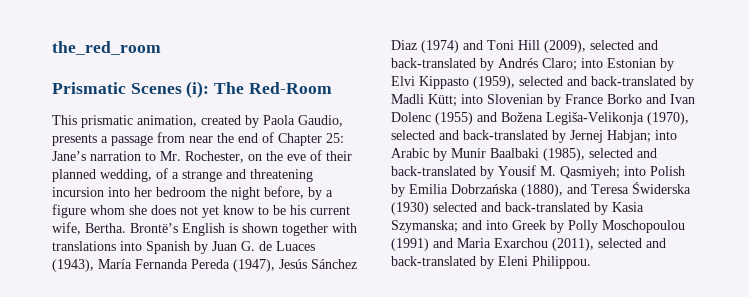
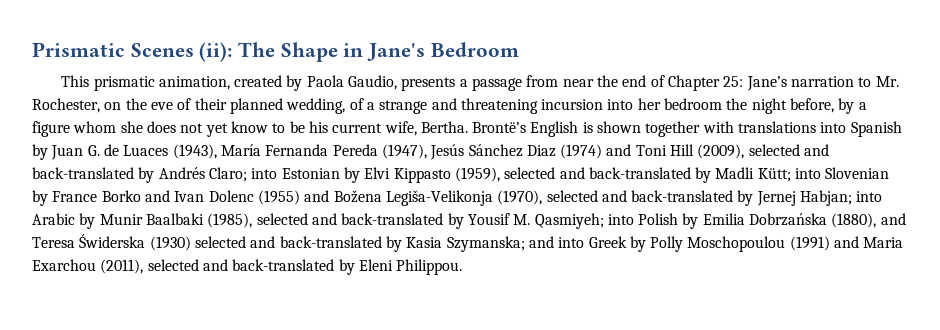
[52,41,161,55] the_red_room // -> (32, 49) none
[186,81,332,98] (i): The Red-Room -> [199,42,519,62] (ii): The Shape in Jane's Bedroom

